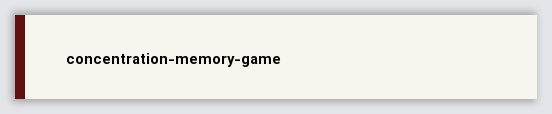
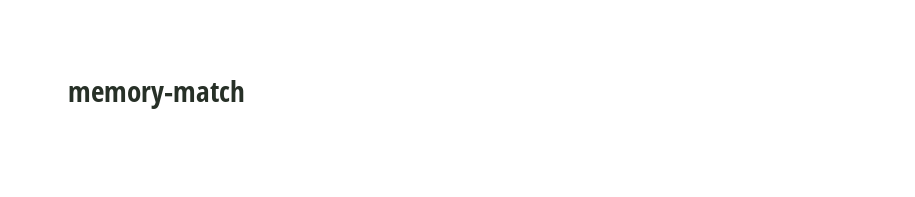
[66,53,281,67] concentration-memory-game -> [68,80,245,109] memory-match

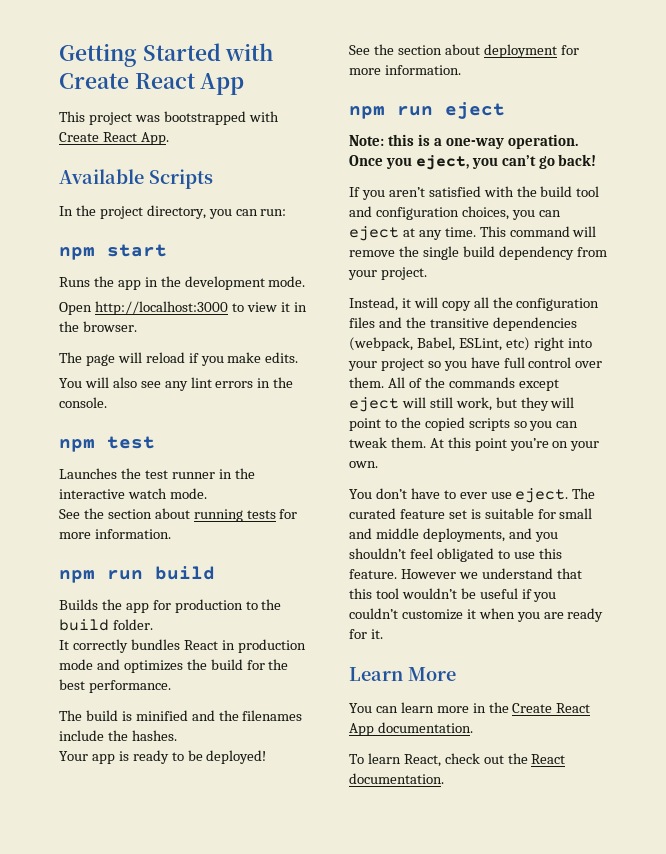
[68,80,245,109] memory-match -> [59,43,274,67] [59,73,245,95] [59,111,279,125] [59,132,169,145] [59,169,213,189] [59,205,287,219] [59,244,167,260] [59,276,306,290] [59,301,307,315] [59,321,137,332] [59,352,299,366] [59,377,294,391] [59,397,107,408] [59,436,155,452] [59,468,255,479] [59,488,207,499] [59,508,298,522] [59,529,171,539] [59,566,215,583] [59,599,282,613] [59,619,153,631] [59,639,306,653] [59,659,289,673] [59,679,171,693] [59,710,303,721] [59,730,177,741] [59,750,267,764] [349,44,579,58] [349,65,461,75] [349,102,505,119] [349,134,578,149] [349,154,597,170] [349,186,600,200] [349,206,561,220] [349,226,597,241] [349,246,607,260] [348,267,427,280] [349,297,600,311] [349,317,577,331] [349,337,592,351] [348,357,603,371] [349,377,559,391] [349,397,575,412] [349,417,579,431] [349,437,600,451] [349,461,378,468] [349,488,596,503] [349,508,593,519] [349,528,558,542] [349,548,562,562] [349,568,582,579] [349,588,557,602] [349,608,604,622] [349,629,383,639] [349,667,456,681] [349,702,591,713] [349,722,473,736] [349,753,566,767] [349,773,444,784] Getting Started with Create React App // This project was bootstrapped with Create React App. // Available Scripts // In the project directory, you can run: // npm start // Runs the app in the development mode. // Open http://localhost:3000 to view it in the browser. // The page will reload if you make edits. // You will also see any lint errors in the console. // npm test // Launches the test runner in the interactive watch mode. // See the section about running tests for more information. // npm run build // Builds the app for production to the build folder. // It correctly bundles React in production mode and optimizes the build for the best performance. // The build is minified and the filenames include the hashes. // Your app is ready to be deployed! // See the section about deployment for more information. // npm run eject // Note: this is a one-way operation. Once you eject, you can’t go back! // If you aren’t satisfied with the build tool and configuration choices, you can eject at any time. This command will remove the single build dependency from your project. // Instead, it will copy all the configuration files and the transitive dependencies (webpack, Babel, ESLint, etc) right into your project so you have full control over them. All of the commands except eject will still work, but they will point to the copied scripts so you can tweak them. At this point you’re on your own. // You don’t have to ever use eject. The curated feature set is suitable for small and middle deployments, and you shouldn’t feel obligated to use this feature. However we understand that this tool wouldn’t be useful if you couldn’t customize it when you are ready for it. // Learn More // You can learn more in the Create React App documentation. // To learn React, check out the React documentation.

